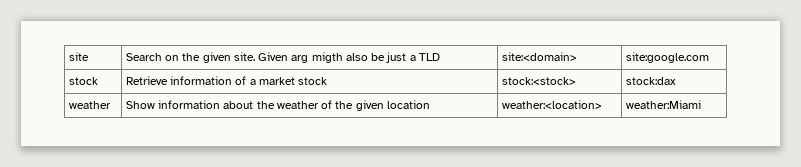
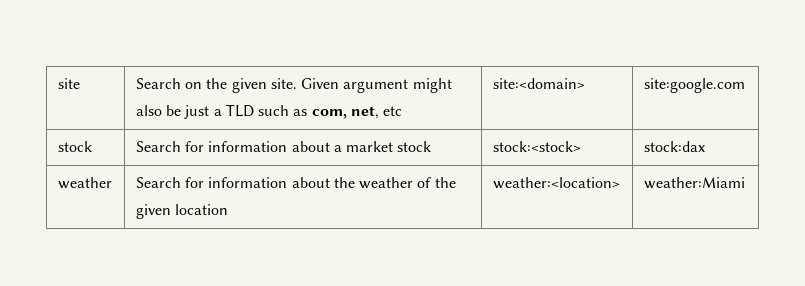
[291,52,343,63] arg migth -> [343,78,452,93] argument might
(440, 57) none -> [258,105,403,119] such as com, net, etc
[125,76,247,85] Retrieve information of -> [135,141,330,152] Search for information about
[125,101,155,109] Show -> [135,177,204,188] Search for

